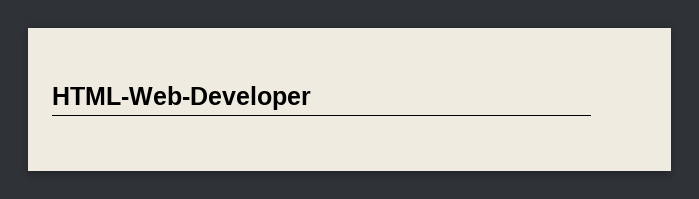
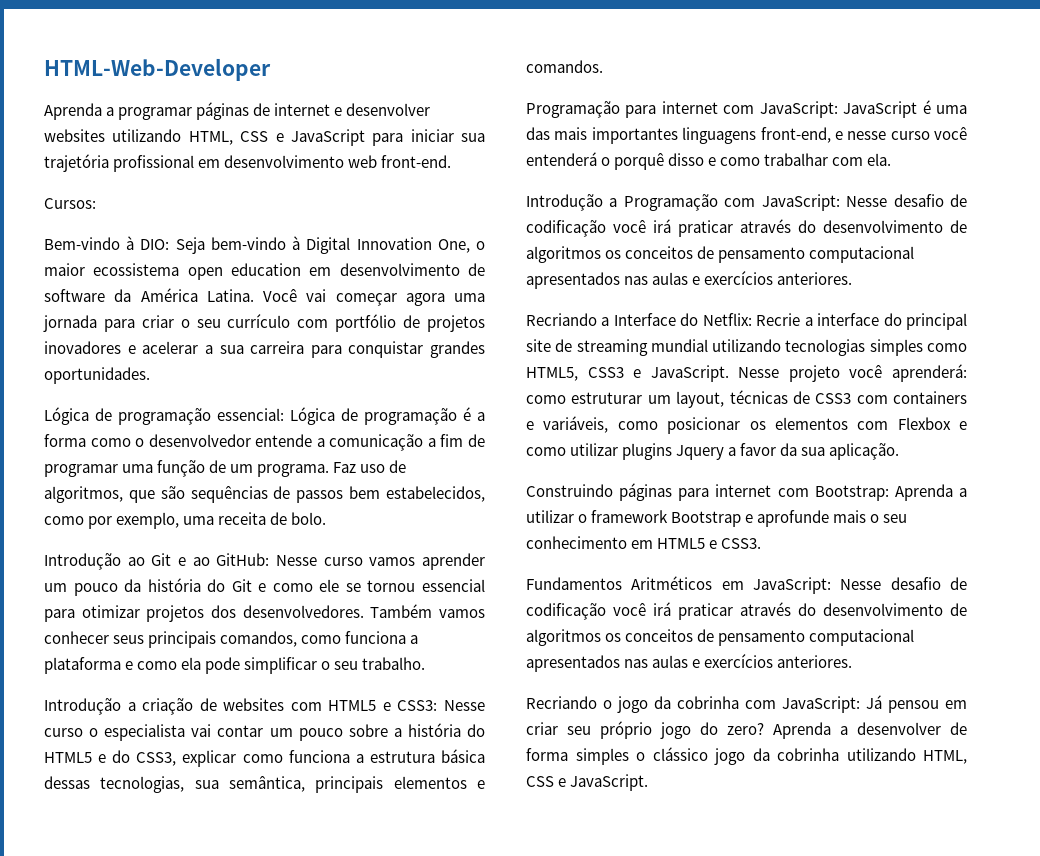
(311, 98) none -> [44,102,431,120] [44,129,485,146] [44,154,452,172] [44,198,96,209] [44,236,486,254] [44,263,485,280] [44,288,485,306] [43,314,486,332] [44,341,485,358] [44,367,150,384] [44,407,485,425] [44,434,485,451] [44,460,407,477] [44,486,486,503] [44,512,327,529] [44,553,486,570] [44,578,485,596] [44,604,485,622] [44,631,419,648] [44,657,426,674] [44,698,485,715] [44,723,486,741] [44,749,485,767] [44,776,485,793] [526,60,603,73] [526,100,968,118] [526,127,967,144] [526,152,892,170] [526,194,968,211] [526,219,967,237] [526,246,915,263] [526,271,853,289] [526,313,968,330] [526,339,967,356] [526,364,967,382] [526,390,967,408] [526,416,967,434] [526,443,900,460] [526,483,967,501] [526,510,908,527] [526,536,762,549] [526,576,967,594] [526,602,967,620] [526,629,915,646] [526,654,853,672] [526,695,967,713] [526,721,967,739] [526,747,967,765] [526,774,649,791] // Aprenda a programar páginas de internet e desenvolver websites utilizando HTML, CSS e JavaScript para iniciar sua trajetória profissional em desenvolvimento web front-end. // Cursos: // Bem-vindo à DIO: Seja bem-vindo à Digital Innovation One, o maior ecossistema open education em desenvolvimento de software da América Latina. Você vai começar agora uma jornada para criar o seu currículo com portfólio de projetos inovadores e acelerar a sua carreira para conquistar grandes oportunidades. // Lógica de programação essencial: Lógica de programação é a forma como o desenvolvedor entende a comunicação a fim de programar uma função de um programa. Faz uso de algoritmos, que são sequências de passos bem estabelecidos, como por exemplo, uma receita de bolo. // Introdução ao Git e ao GitHub: Nesse curso vamos aprender um pouco da história do Git e como ele se tornou essencial para otimizar projetos dos desenvolvedores. Também vamos conhecer seus principais comandos, como funciona a plataforma e como ela pode simplificar o seu trabalho. // Introdução a criação de websites com HTML5 e CSS3: Nesse curso o especialista vai contar um pouco sobre a história do HTML5 e do CSS3, explicar como funciona a estrutura básica dessas tecnologias, sua semântica, principais elementos e comandos. // Programação para internet com JavaScript: JavaScript é uma das mais importantes linguagens front-end, e nesse curso você entenderá o porquê disso e como trabalhar com ela. // Introdução a Programação com JavaScript: Nesse desafio de codificação você irá praticar através do desenvolvimento de algoritmos os conceitos de pensamento computacional apresentados nas aulas e exercícios anteriores. // Recriando a Interface do Netflix: Recrie a interface do principal site de streaming mundial utilizando tecnologias simples como HTML5, CSS3 e JavaScript. Nesse projeto você aprenderá: como estruturar um layout, técnicas de CSS3 com containers e variáveis, como posicionar os elementos com Flexbox e como utilizar plugins Jquery a favor da sua aplicação. // Construindo páginas para internet com Bootstrap: Aprenda a utilizar o framework Bootstrap e aprofunde mais o seu conhecimento em HTML5 e CSS3. // Fundamentos Aritméticos em JavaScript: Nesse desafio de codificação você irá praticar através do desenvolvimento de algoritmos os conceitos de pensamento computacional apresentados nas aulas e exercícios anteriores. // Recriando o jogo da cobrinha com JavaScript: Já pensou em criar seu próprio jogo do zero? Aprenda a desenvolver de forma simples o clássico jogo da cobrinha utilizando HTML, CSS e JavaScript.

